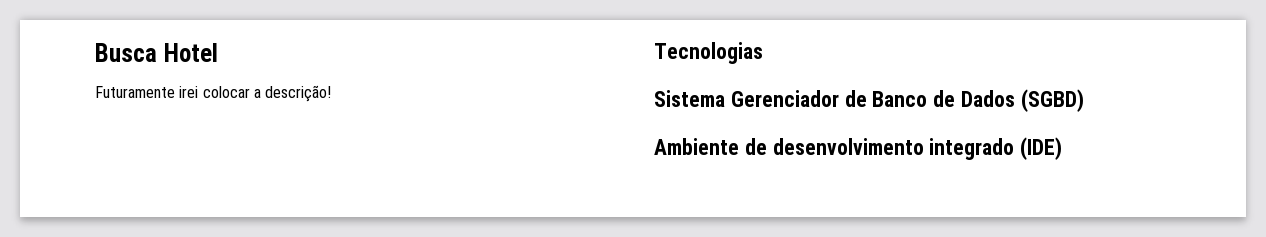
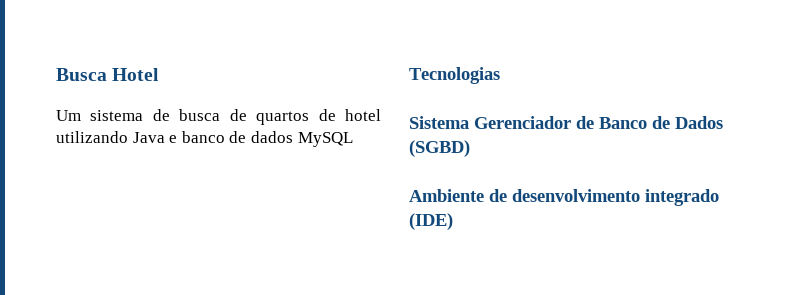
[95,85,332,102] Futuramente irei colocar a descrição! -> [56,109,381,125] [56,131,353,147] Um sistema de busca de quartos de hotel utilizando Java e banco de dados MySQL

